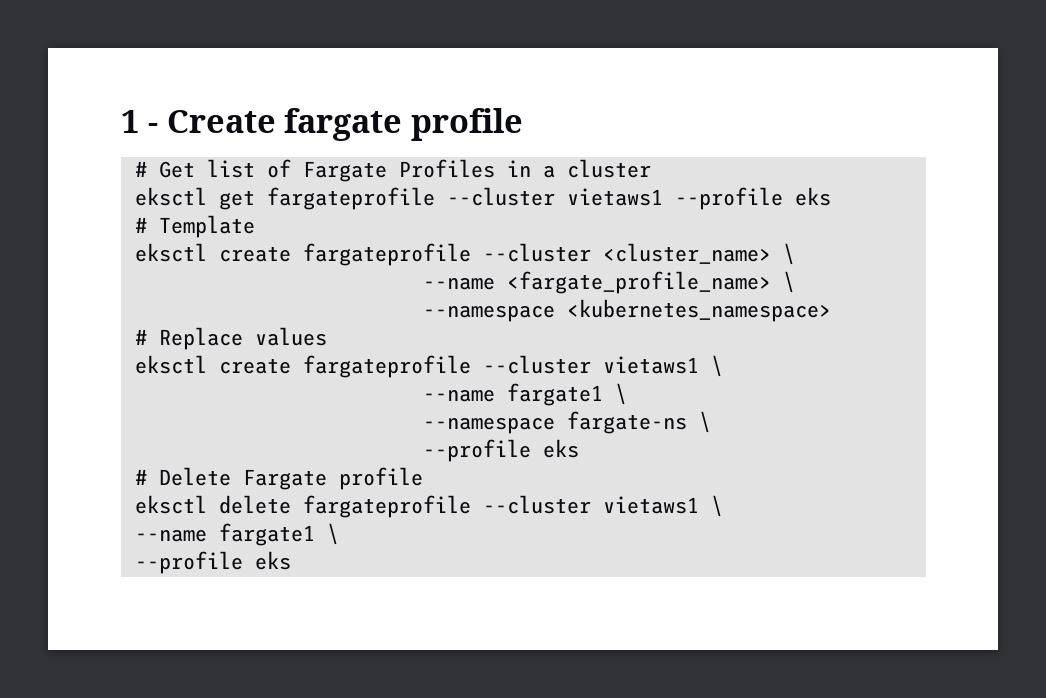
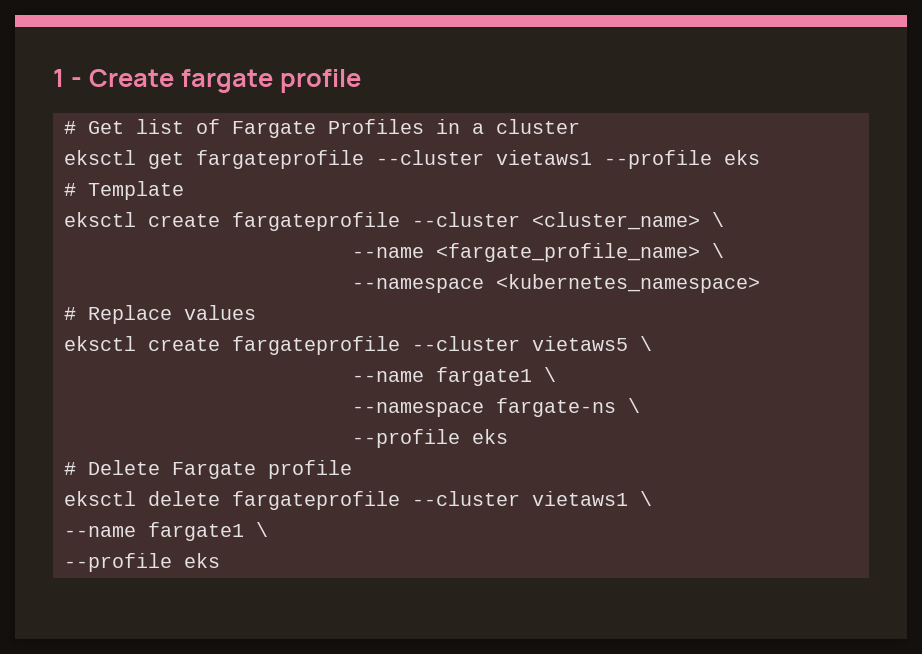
[602,356,699,374] vietaws1 -> [532,336,629,351] vietaws5

